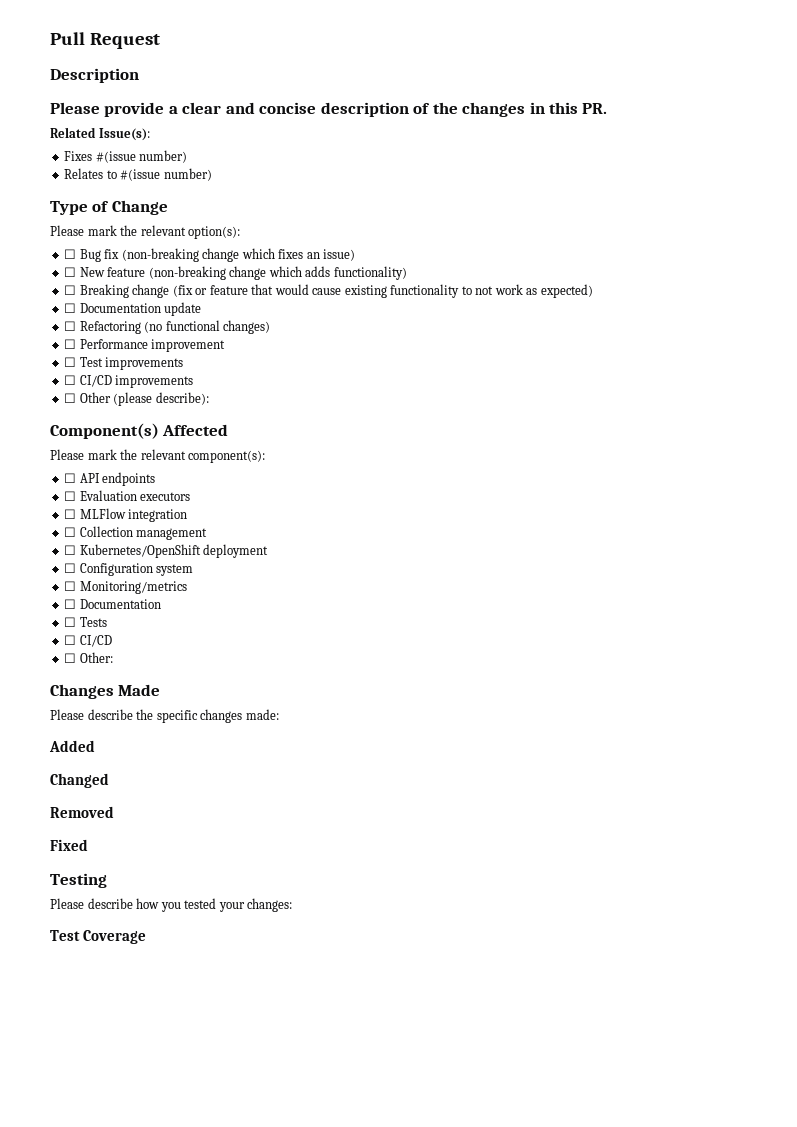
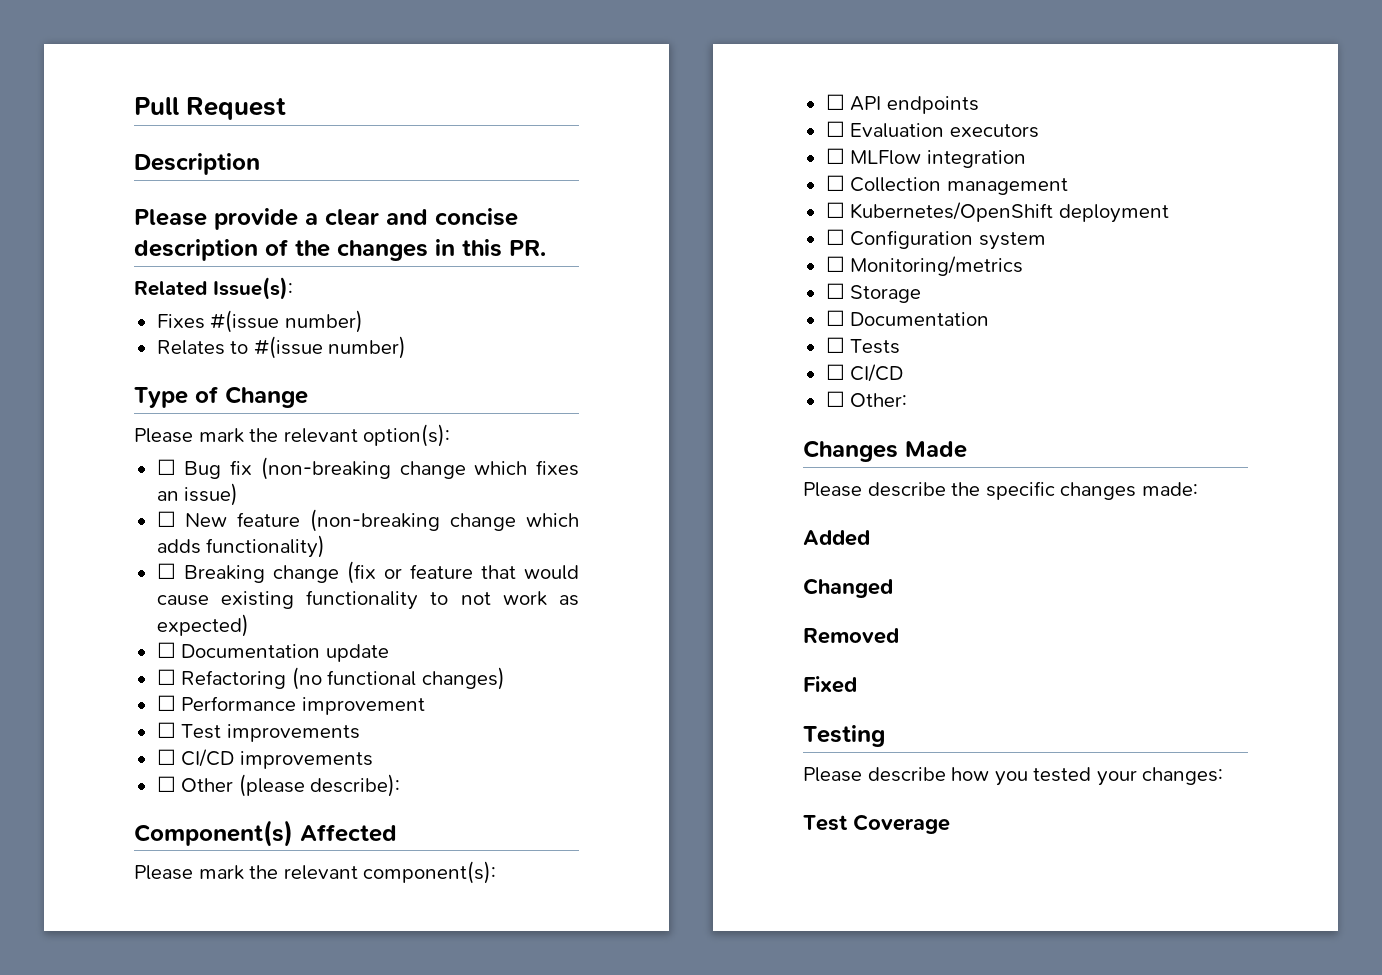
(187, 587) none -> [825,283,922,303] // ☐ Storage

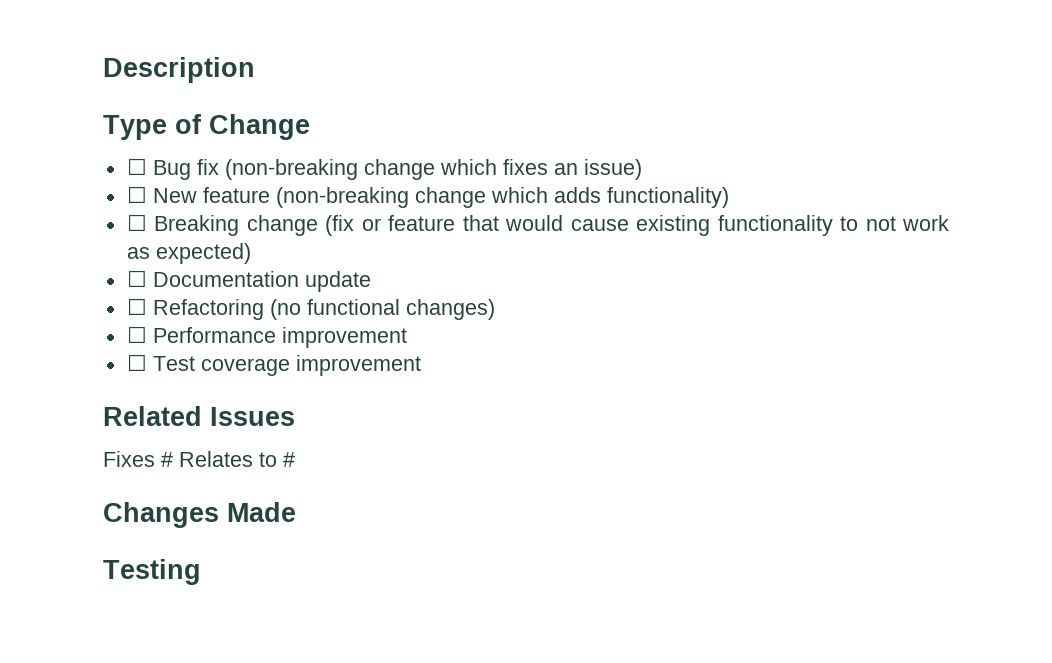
[134,97,287,120] Pull Request // -> (103, 70) none
[134,208,518,230] [134,239,546,261] [134,277,293,300] [156,310,363,333] [156,336,407,359] [134,386,308,408] [134,424,451,447] Please provide a clear and concise description of the changes in this PR. // Related Issue(s): // Fixes #(issue number) // Relates to #(issue number) // Type of Change // Please mark the relevant option(s): -> [103,114,310,140] Type of Change
[226,724,360,742] [156,749,373,769] [156,774,401,797] [134,820,397,847] [134,861,497,884] [825,94,979,114] [825,121,1039,138] [825,148,1026,168] [825,175,1068,195] [825,202,1169,223] [825,229,1046,250] [825,256,1024,276] [825,283,922,303] [825,310,990,326] [825,337,901,354] [825,364,904,382] [825,391,908,407] [803,440,967,462] [803,481,1198,500] [803,530,870,546] [803,578,893,598] [803,628,899,644] [803,676,857,693] [803,725,885,747] [803,767,1224,786] [803,814,950,834] improvements // ☐ CI/CD improvements // ☐ Other (please describe): // Component(s) Affected // Please mark the relevant component(s): // ☐ API endpoints // ☐ Evaluation executors // ☐ MLFlow integration // ☐ Collection management // ☐ Kubernetes/OpenShift deployment // ☐ Configuration system // ☐ Monitoring/metrics // ☐ Storage // ☐ Documentation // ☐ Tests // ☐ CI/CD // ☐ Other: // Changes Made // Please describe the specific changes made: // Added // Changed // Removed // Fixed // Testing // Please describe how you tested your changes: // Test Coverage -> [200,355,421,376] [103,406,295,426] [103,451,295,467] [103,502,296,528] [103,559,201,585] coverage improvement // Related Issues // Fixes # Relates to # // Changes Made // Testing

